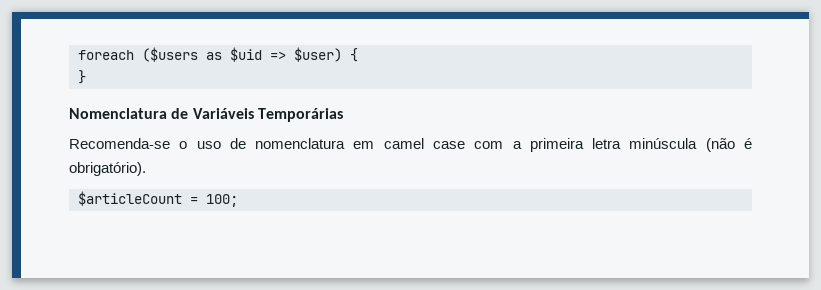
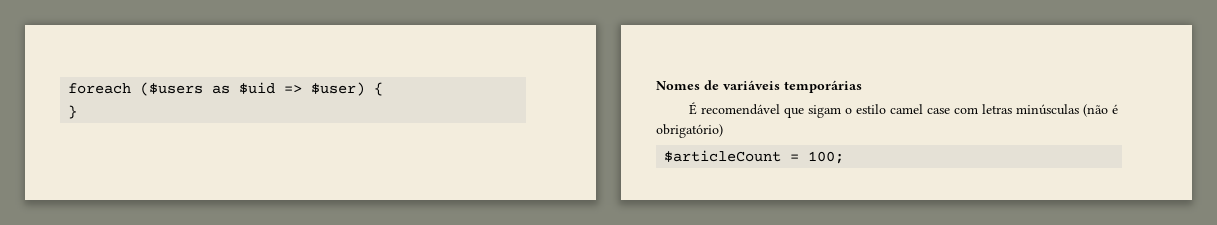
[69,108,343,122] [69,138,698,152] Nomenclatura de Variáveis Temporárias // Recomenda-se o uso de nomenclatura em camel case com a primeira letra minúscula -> [656,80,862,93] [689,102,1080,118] Nomes de variáveis temporárias // É recomendável que sigam o estilo camel case com letras minúsculas
[69,162,146,176] obrigatório). -> [656,124,723,138] obrigatório)

